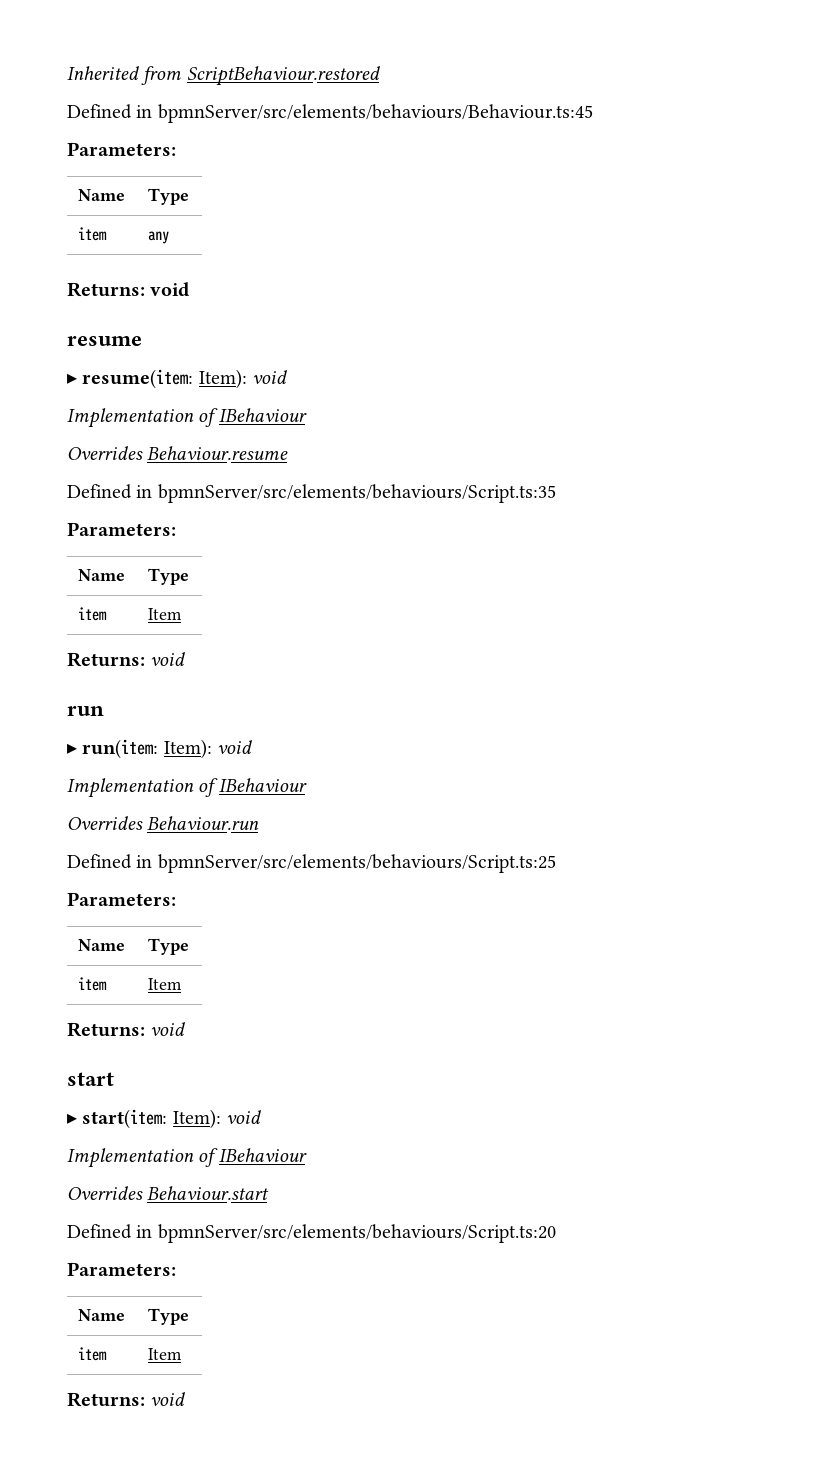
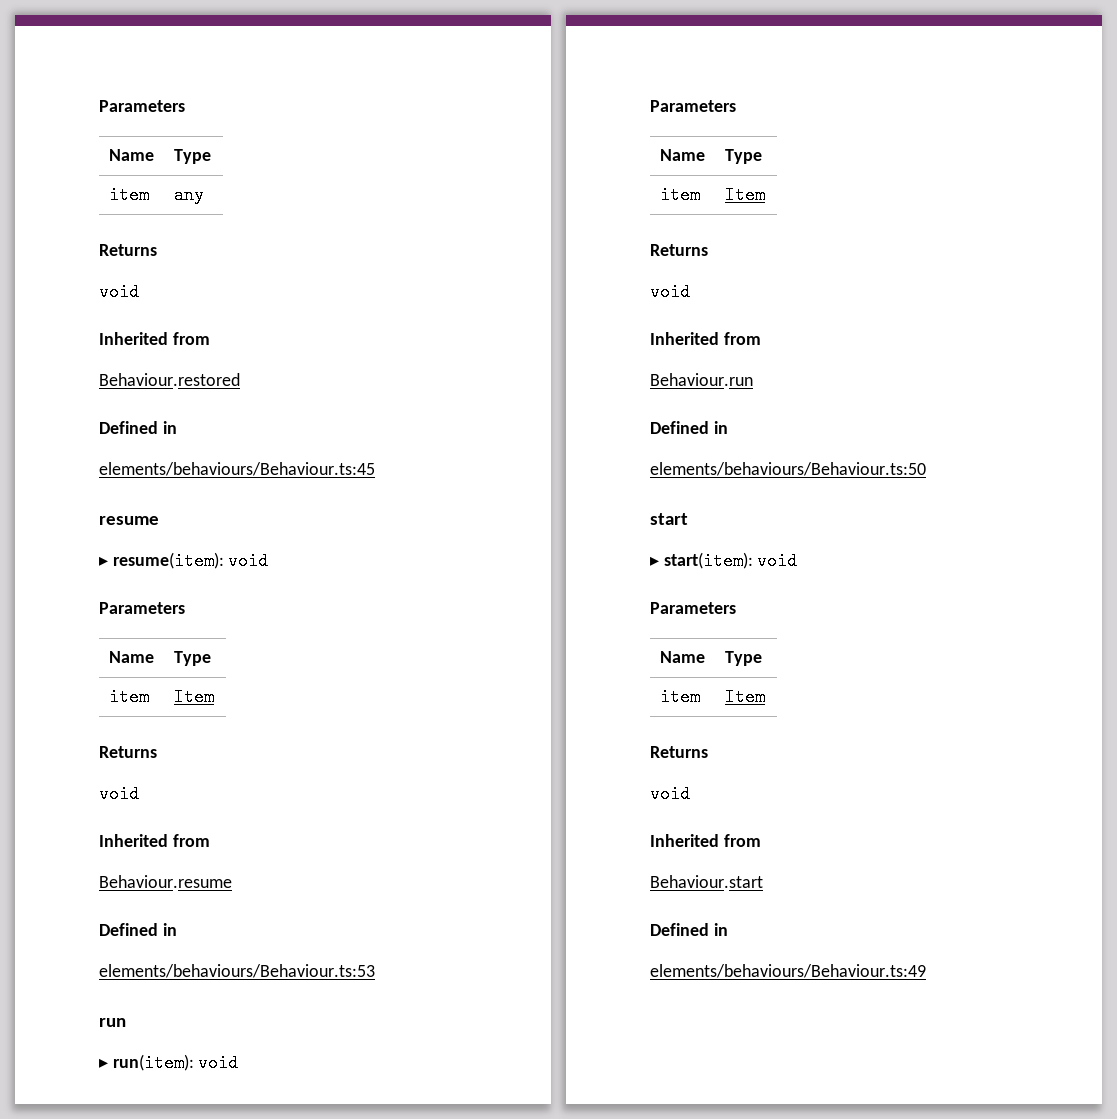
[67,66,380,86] [67,104,593,123] [67,142,176,156] Inherited from ScriptBehaviour.restored // Defined in bpmnServer/src/elements/behaviours/Behaviour.ts:45 // Parameters: -> [99,100,185,112] Parameters
[67,282,190,297] Returns: void -> [99,244,157,256] [99,283,139,301] [99,332,210,345] [99,373,240,386] [99,421,177,434] [99,462,375,476] Returns // void // Inherited from // Behaviour.restored // Defined in // elements/behaviours/Behaviour.ts:45
[82,369,288,389] [67,408,307,428] [67,446,289,460] [67,484,556,503] [67,522,176,536] [78,569,126,581] [148,568,190,585] [78,607,108,621] [148,608,183,620] [67,652,186,667] resume(item: Item): void // Implementation of IBehaviour // Overrides Behaviour.resume // Defined in bpmnServer/src/elements/behaviours/Script.ts:35 // Parameters: // Name | Type // item | Item // Returns: void -> [112,552,269,570] [99,602,185,614] [108,651,154,663] [173,651,211,666] [108,688,149,706] [173,688,214,706] [99,746,157,758] [99,785,139,803] [99,834,210,847] [99,875,232,888] [99,923,177,936] [99,964,375,978] resume(item): void // Parameters // Name | Type // item | Item // Returns // void // Inherited from // Behaviour.resume // Defined in // elements/behaviours/Behaviour.ts:53
[82,739,253,759] [67,778,307,798] [67,816,260,830] [67,854,556,873] [67,892,176,906] [78,939,126,951] [148,938,190,955] [78,977,108,991] [148,978,183,990] [67,1022,186,1037] run(item: Item): void // Implementation of IBehaviour // Overrides Behaviour.run // Defined in bpmnServer/src/elements/behaviours/Script.ts:25 // Parameters: // Name | Type // item | Item // Returns: void -> [112,1054,239,1072] [650,100,736,112] [659,149,705,161] [724,149,762,164] [659,186,700,204] [724,186,765,204] [650,244,708,256] [650,283,690,301] [650,332,761,345] [650,373,753,386] [650,421,728,434] [650,462,926,476] run(item): void // Parameters // Name | Type // item | Item // Returns // void // Inherited from // Behaviour.run // Defined in // elements/behaviours/Behaviour.ts:50
[82,1109,262,1129] [67,1148,307,1168] [67,1186,270,1200] [67,1224,556,1243] [67,1262,176,1276] [78,1309,126,1321] [148,1308,190,1325] [78,1347,108,1361] [148,1348,183,1360] [67,1392,186,1407] start(item: Item): void // Implementation of IBehaviour // Overrides Behaviour.start // Defined in bpmnServer/src/elements/behaviours/Script.ts:20 // Parameters: // Name | Type // item | Item // Returns: void -> [663,552,798,570] [650,602,736,614] [659,651,705,663] [724,651,762,666] [659,688,700,706] [724,688,765,706] [650,746,708,758] [650,785,690,803] [650,834,761,847] [650,875,763,888] [650,923,728,936] [650,964,926,978] start(item): void // Parameters // Name | Type // item | Item // Returns // void // Inherited from // Behaviour.start // Defined in // elements/behaviours/Behaviour.ts:49

